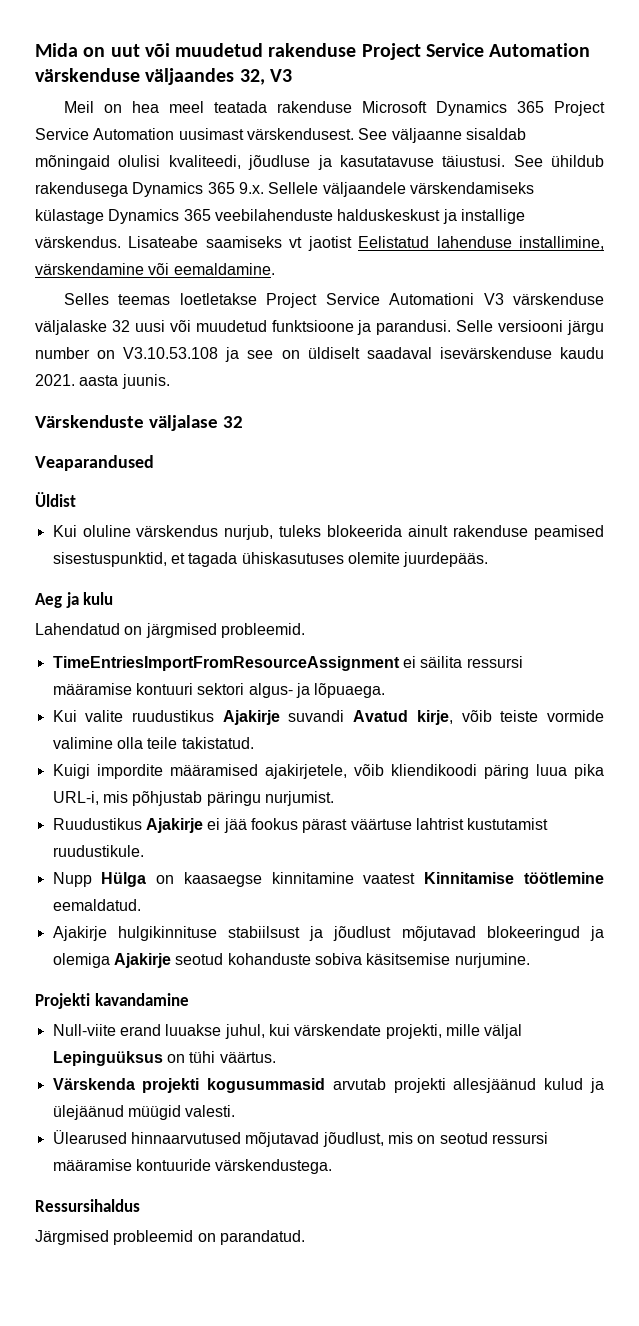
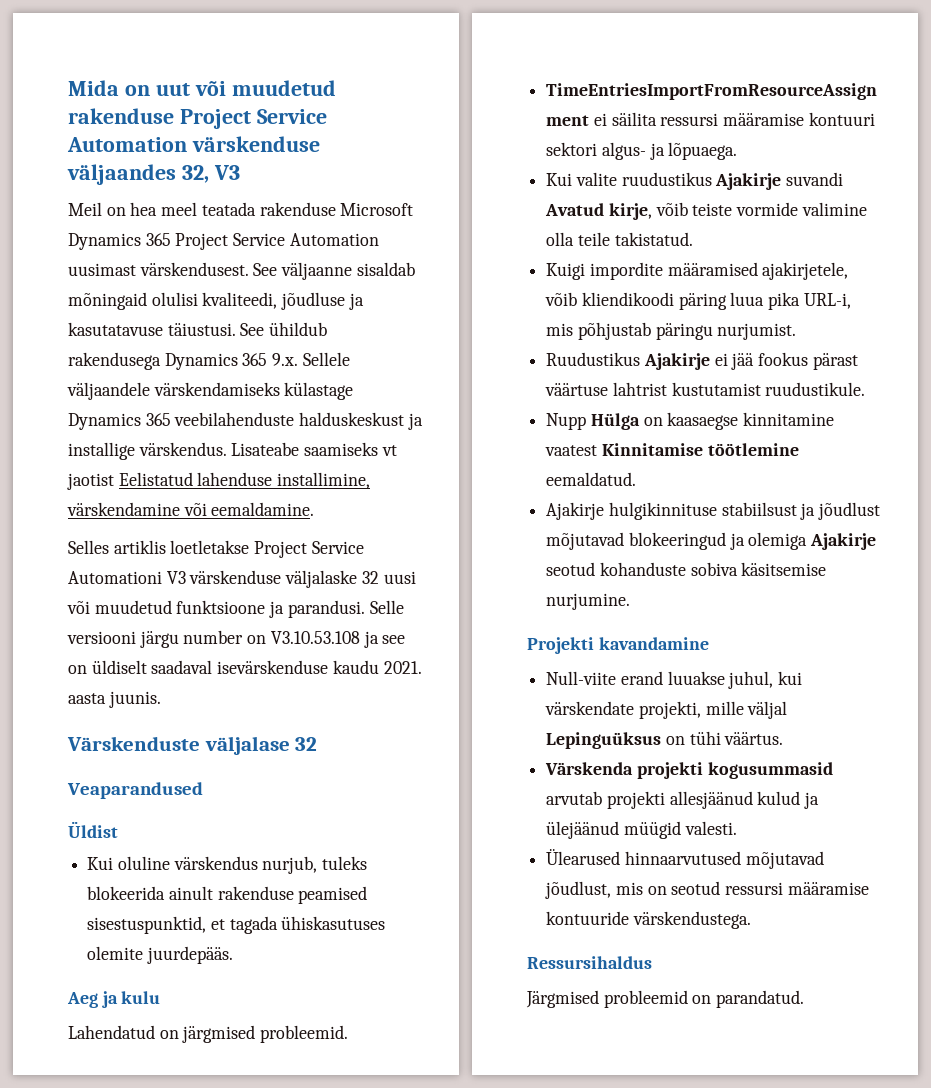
[118,294,171,305] teemas -> [113,540,166,554] artiklis

